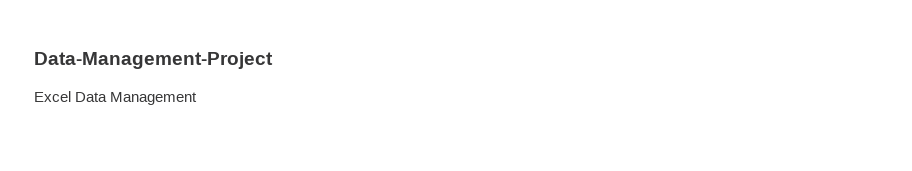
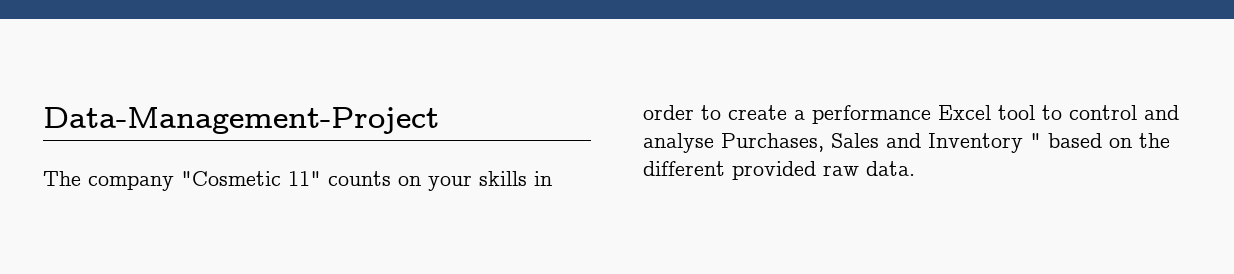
[34,91,198,105] Excel Data Management -> [43,171,552,191] [643,105,1179,124] [643,133,1170,153] [643,161,915,180] The company "Cosmetic 11" counts on your skills in order to create a performance Excel tool to control and analyse Purchases, Sales and Inventory " based on the different provided raw data.

